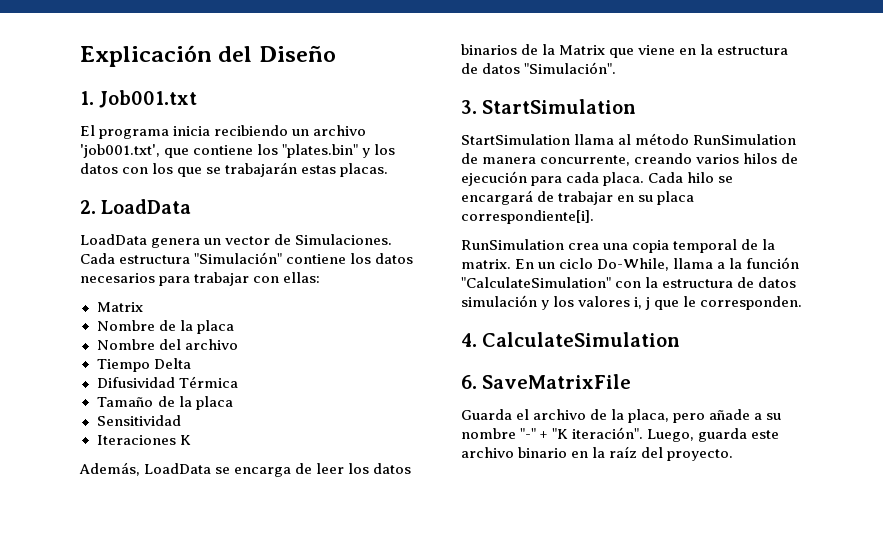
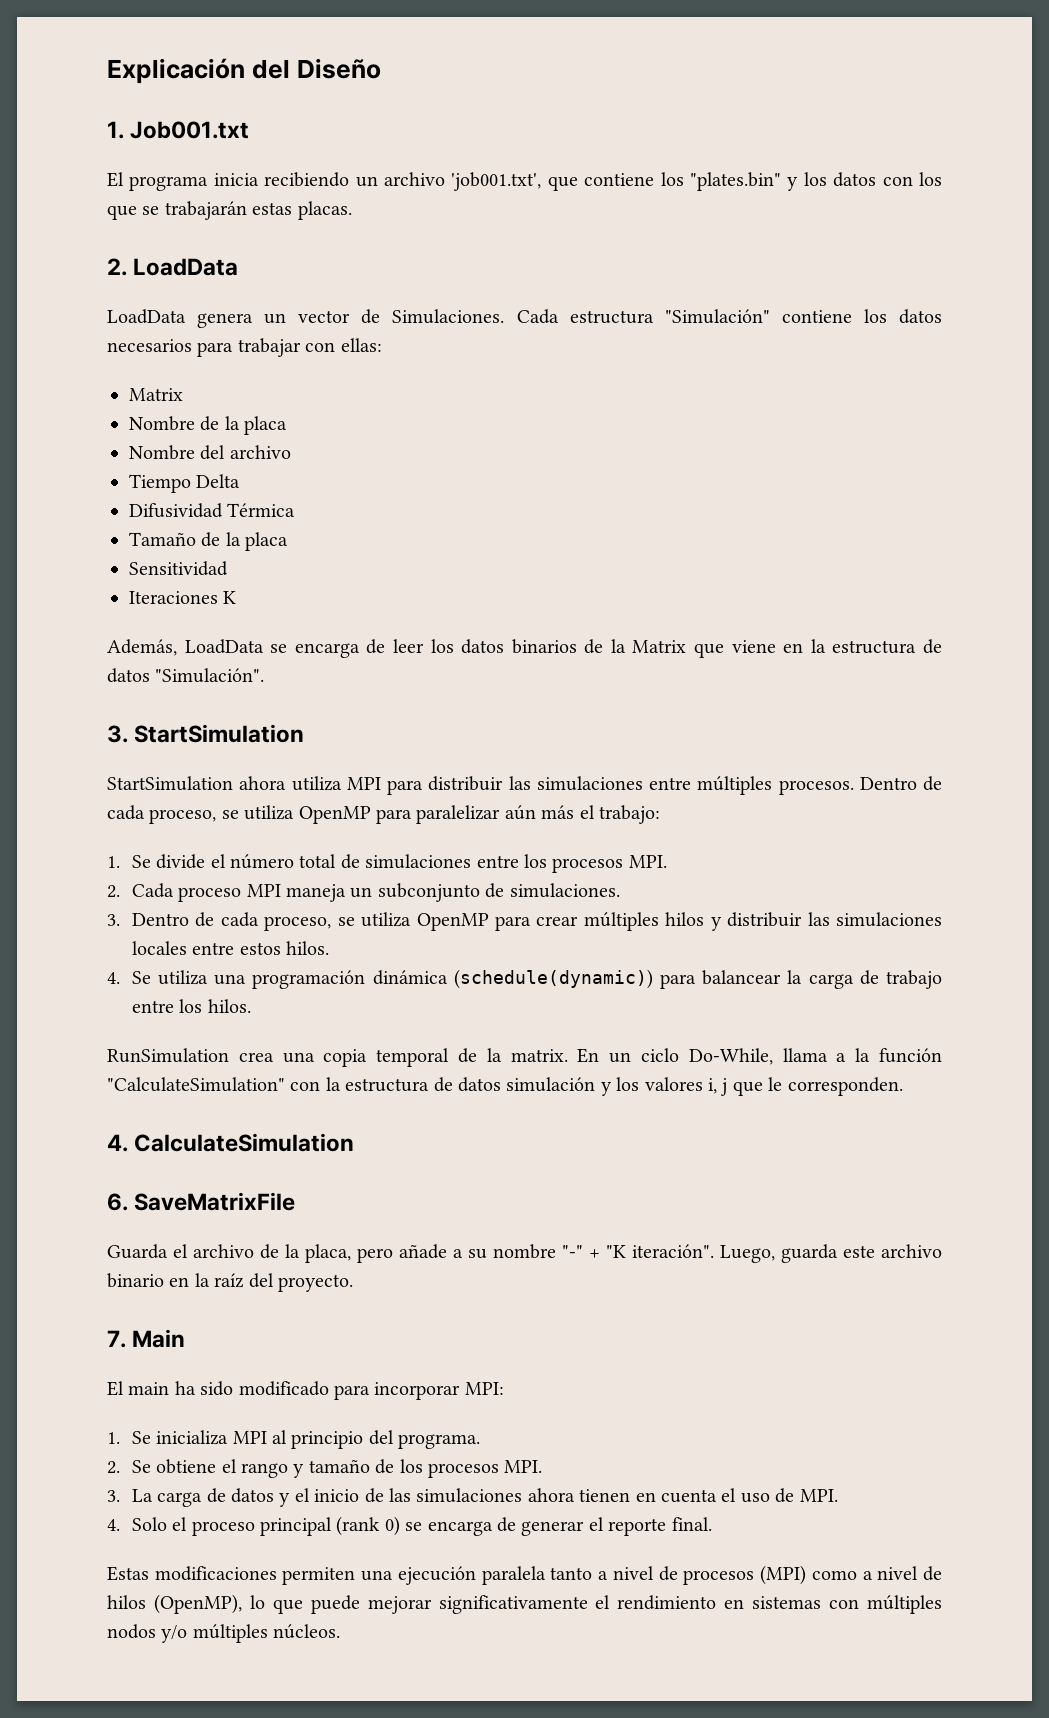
[574,133,797,145] [461,153,799,166] [461,171,734,186] [461,190,695,205] [461,210,594,224] llama al método RunSimulation de manera concurrente, creando varios hilos de ejecución para cada placa. Cada hilo se encargará de trabajar en su placa correspondiente[i]. -> [239,776,942,795] [107,805,660,824] [107,854,667,873] [107,883,620,902] [107,912,943,931] [131,941,330,955] [107,969,942,989] [131,999,251,1013] ahora utiliza MPI para distribuir las simulaciones entre múltiples procesos. Dentro de cada proceso, se utiliza OpenMP para paralelizar aún más el trabajo: // 1. Se divide el número total de simulaciones entre los procesos MPI. // 2. Cada proceso MPI maneja un subconjunto de simulaciones. // 3. Dentro de cada proceso, se utiliza OpenMP para crear múltiples hilos y distribuir las simulaciones locales entre estos hilos. // 4. Se utiliza una programación dinámica (schedule(dynamic)) para balancear la carga de trabajo entre los hilos.
(734, 455) none -> [107,1329,186,1348] [107,1381,504,1400] [107,1430,481,1449] [107,1459,543,1478] [107,1488,838,1507] [107,1516,712,1536] [107,1565,943,1585] [107,1594,942,1614] [107,1624,341,1643] // 7. Main // El main ha sido modificado para incorporar MPI: // 1. Se inicializa MPI al principio del programa. // 2. Se obtiene el rango y tamaño de los procesos MPI. // 3. La carga de datos y el inicio de las simulaciones ahora tienen en cuenta el uso de MPI. // 4. Solo el proceso principal (rank 0) se encarga de generar el reporte final. // Estas modificaciones permiten una ejecución paralela tanto a nivel de procesos (MPI) como a nivel de hilos (OpenMP), lo que puede mejorar significativamente el rendimiento en sistemas con múltiples nodos y/o múltiples núcleos.

